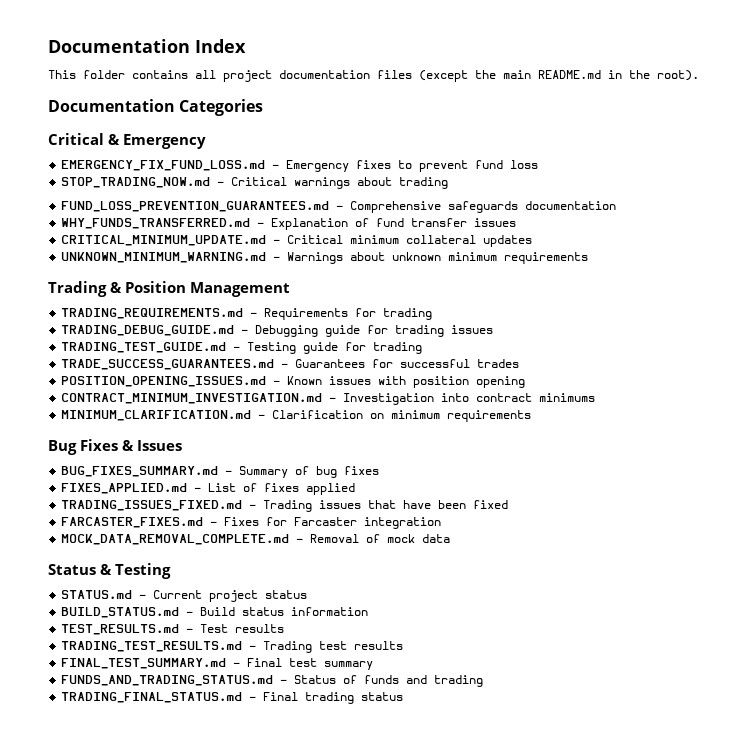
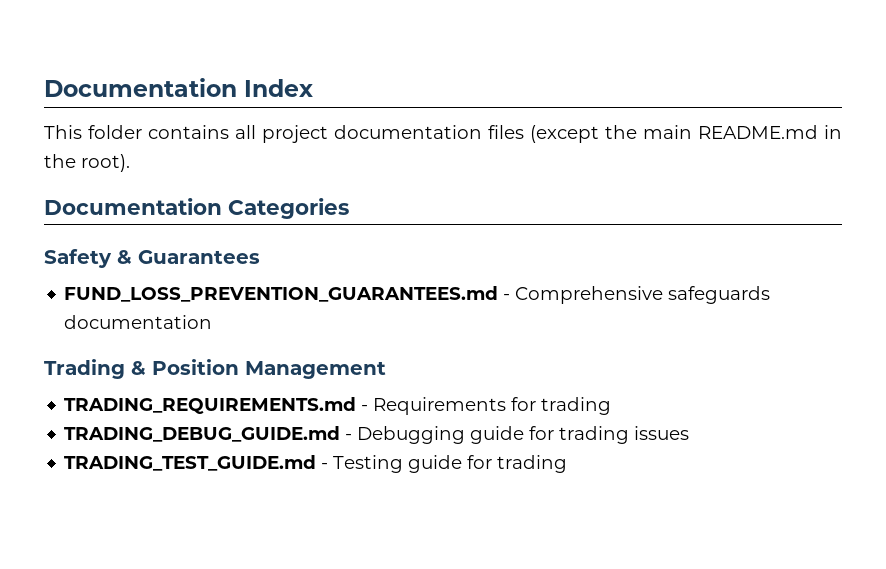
[48,133,206,149] [61,160,539,172] [61,177,449,189] Critical & Emergency // EMERGENCY_FIX_FUND_LOSS.md - Emergency fixes to prevent fund loss // STOP_TRADING_NOW.md - Critical warnings about trading -> [44,249,260,268] Safety & Guarantees
[61,218,517,230] [61,235,533,247] [61,252,589,264] // WHY_FUNDS_TRANSFERRED.md - Explanation of fund transfer issues // CRITICAL_MINIMUM_UPDATE.md - Critical minimum collateral updates // UNKNOWN_MINIMUM_WARNING.md - Warnings about unknown minimum requirements -> (213, 322) none
[61,359,520,370] [61,376,526,388] [61,393,596,405] [61,410,532,422] [48,439,182,455] [61,466,380,478] [61,483,356,495] [61,500,509,512] [61,517,442,529] [61,534,451,545] [48,563,171,579] [61,590,308,602] [61,607,369,618] [61,624,285,635] [61,641,404,653] [61,658,374,670] [61,675,484,687] [61,692,404,704] // TRADE_SUCCESS_GUARANTEES.md - Guarantees for successful trades // POSITION_OPENING_ISSUES.md - Known issues with position opening // CONTRACT_MINIMUM_INVESTIGATION.md - Investigation into contract minimums // MINIMUM_CLARIFICATION.md - Clarification on minimum requirements // Bug Fixes & Issues // BUG_FIXES_SUMMARY.md - Summary of bug fixes // FIXES_APPLIED.md - List of fixes applied // TRADING_ISSUES_FIXED.md - Trading issues that have been fixed // FARCASTER_FIXES.md - Fixes for Farcaster integration // MOCK_DATA_REMOVAL_COMPLETE.md - Removal of mock data // Status & Testing // STATUS.md - Current project status // BUILD_STATUS.md - Build status information // TEST_RESULTS.md - Test results // TRADING_TEST_RESULTS.md - Trading test results // FINAL_TEST_SUMMARY.md - Final test summary // FUNDS_AND_TRADING_STATUS.md - Status of funds and trading // TRADING_FINAL_STATUS.md - Final trading status -> (568, 464) none

